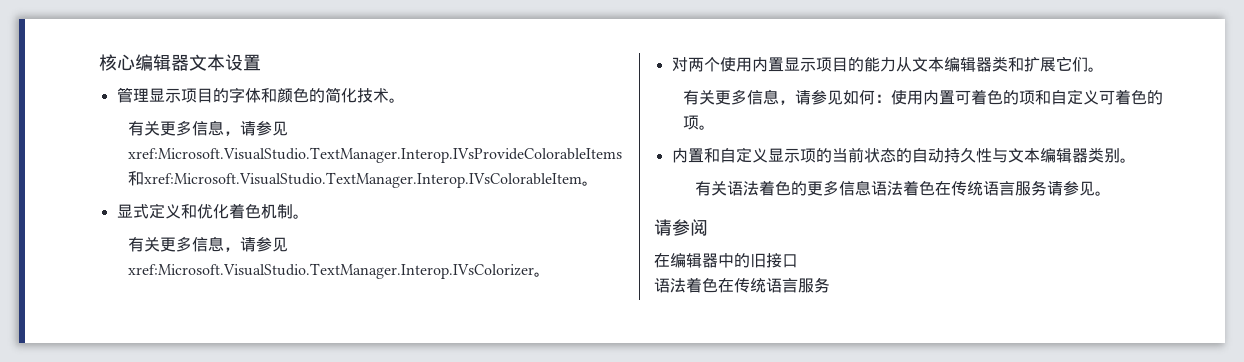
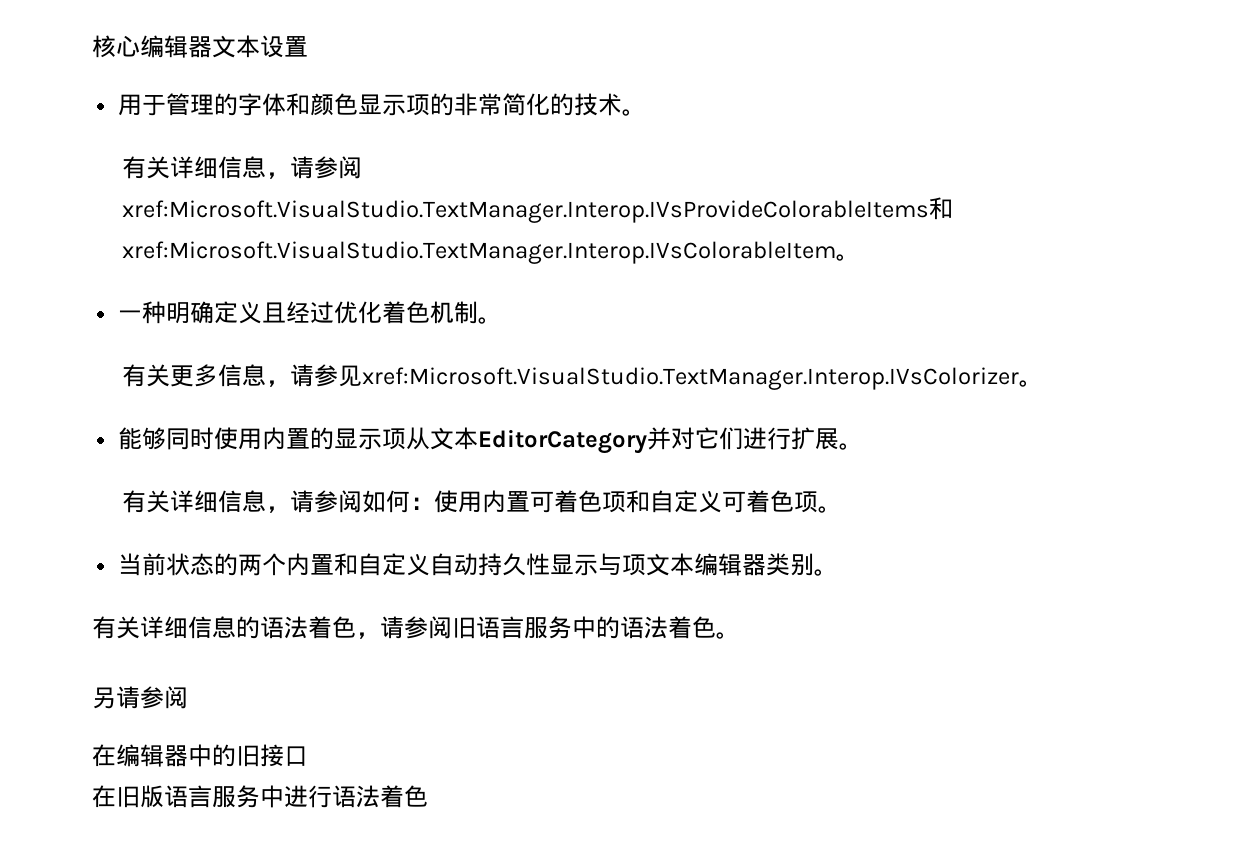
[116,87,357,103] 管理显示项目的字体和颜色的简化 -> [118,93,575,116] 用于管理的字体和颜色显示项的非常简化的
[160,120,289,136] 更多信息，请参见 -> [169,156,362,179] 详细信息，请参阅
[116,203,197,219] 显式定义和 -> [118,301,335,324] 一种明确定义且经过
[671,56,1104,72] [683,89,844,105] 对两个使用内置显示项目的能力从文本编辑器类和扩展它们。 // 有关更多信息，请参见 -> [118,427,864,454] [121,490,362,513] 能够同时使用内置的显示项从文本EditorCategory并对它们进行扩展。 // 有关详细信息，请参阅
[1003,90,1020,105] 的 -> (602, 501) none
[1147,90,1164,105] 的 -> (794, 501) none
[671,147,912,163] 内置和自定义显示项的当前状态的 -> [118,553,431,576] 当前状态的两个内置和自定义
[991,148,1008,163] 与 -> [550,553,647,576] 显示与项
[727,180,1112,196] 语法着色的更多信息语法着色在传统语言服务请参见。 // -> [140,616,740,639] [92,687,116,709] 详细信息的语法着色，请参阅旧语言服务中的语法着色。 // 另
[654,277,830,293] 语法着色在传统语言服务 -> [92,785,428,808] 在旧版语言服务中进行语法着色

